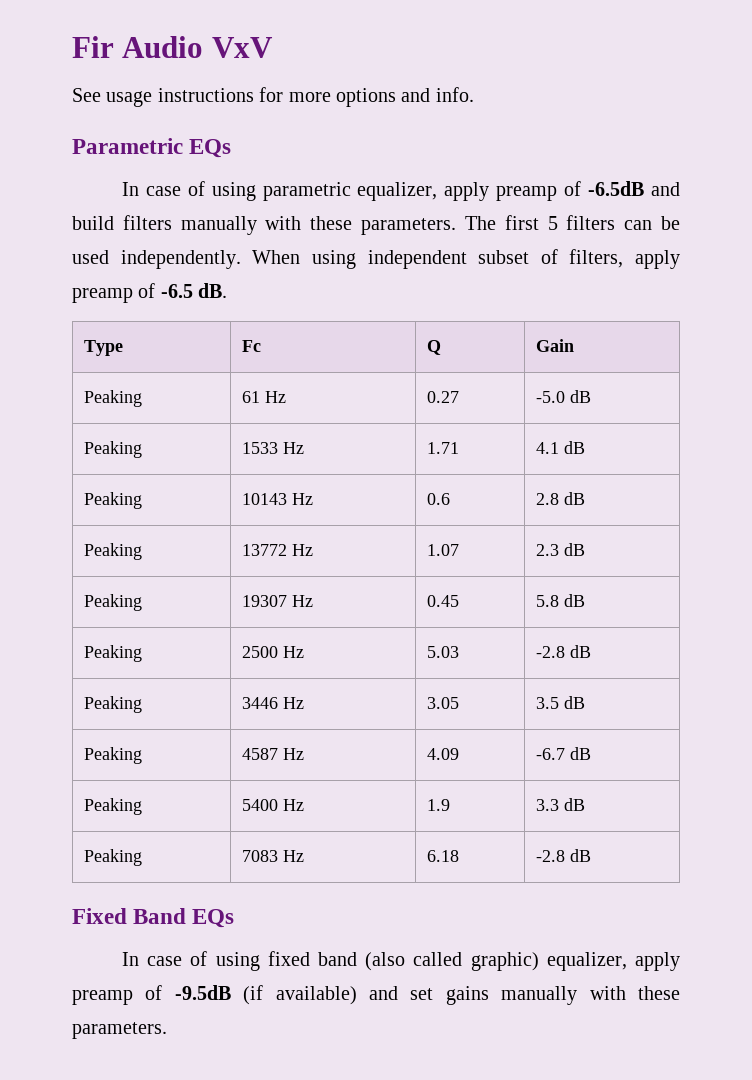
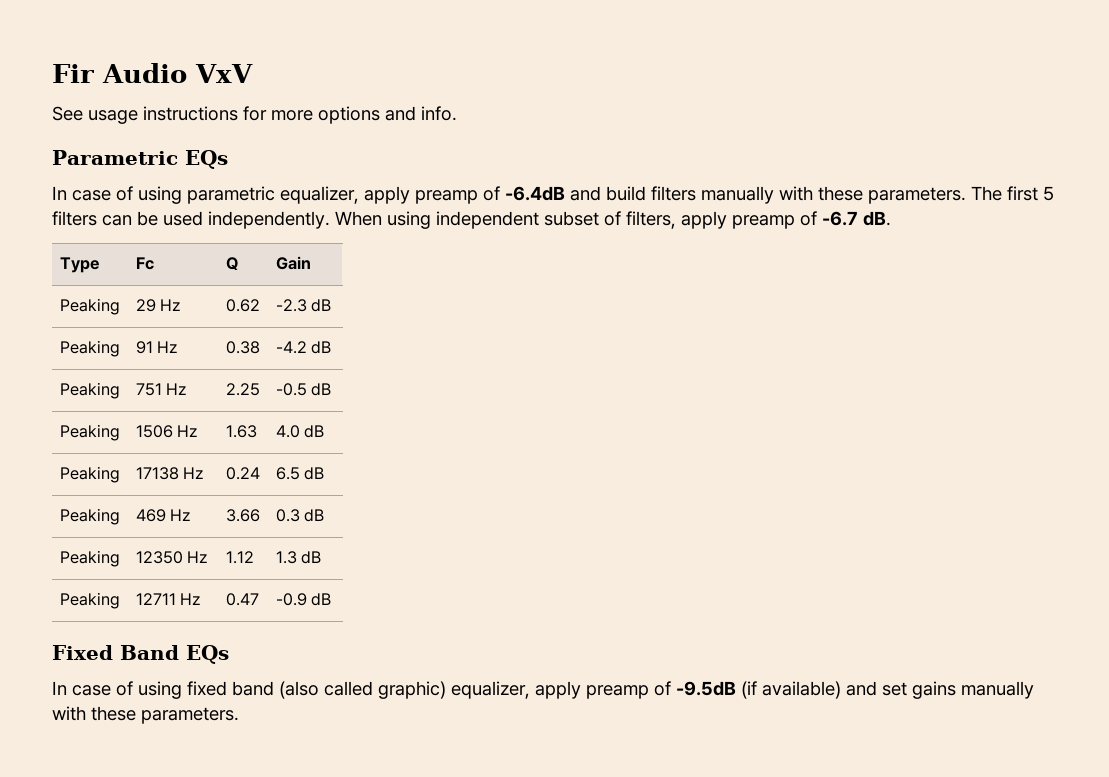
[588,181,645,196] -6.5dB -> [505,186,565,201] -6.4dB
[160,284,193,298] -6.5 -> [822,211,858,226] -6.7
[241,391,286,403] [426,391,459,403] [535,390,591,403] [83,441,142,458] [241,442,304,454] [426,442,459,454] [535,441,585,454] [83,492,142,509] [241,493,313,505] [426,493,450,505] [535,492,585,505] [83,543,142,560] [241,544,313,556] [426,544,459,556] [535,543,585,556] [83,594,142,611] [241,595,313,607] [426,595,459,607] [535,594,585,607] [83,645,142,662] [241,646,304,658] [426,646,459,658] [535,645,591,658] [83,696,142,713] [241,697,304,709] [426,697,459,709] [535,696,585,709] [83,747,142,764] [241,748,304,760] [426,748,459,760] [535,747,591,760] [83,798,142,815] [241,799,304,811] [426,799,450,811] [535,798,585,811] [83,849,142,866] [241,850,304,862] [426,850,459,862] [535,850,565,862] 61 Hz | 0.27 | -5.0 dB // Peaking | 1533 Hz | 1.71 | 4.1 dB // Peaking | 10143 Hz | 0.6 | 2.8 dB // Peaking | 13772 Hz | 1.07 | 2.3 dB // Peaking | 19307 Hz | 0.45 | 5.8 dB // Peaking | 2500 Hz | 5.03 | -2.8 dB // Peaking | 3446 Hz | 3.05 | 3.5 dB // Peaking | 4587 Hz | 4.09 | -6.7 dB // Peaking | 5400 Hz | 1.9 | 3.3 dB // Peaking | 7083 Hz | 6.18 | -2.8 -> [135,299,181,312] [225,299,260,312] [275,299,332,312] [59,340,120,357] [135,341,178,354] [225,341,260,354] [275,341,332,354] [59,382,120,399] [135,383,187,396] [225,383,260,396] [275,383,332,396] [59,424,120,441] [135,425,198,438] [225,425,257,438] [275,425,325,438] [59,466,120,483] [135,467,204,480] [225,467,260,480] [275,467,325,480] [59,508,120,525] [135,509,191,522] [225,509,260,522] [275,509,325,522] [59,550,120,567] [135,551,208,564] [225,551,254,564] [275,551,322,564] [59,592,120,609] [135,593,201,605] [225,593,259,606] [275,593,307,606] 29 Hz | 0.62 | -2.3 dB // Peaking | 91 Hz | 0.38 | -4.2 dB // Peaking | 751 Hz | 2.25 | -0.5 dB // Peaking | 1506 Hz | 1.63 | 4.0 dB // Peaking | 17138 Hz | 0.24 | 6.5 dB // Peaking | 469 Hz | 3.66 | 0.3 dB // Peaking | 12350 Hz | 1.12 | 1.3 dB // Peaking | 12711 Hz | 0.47 | -0.9

